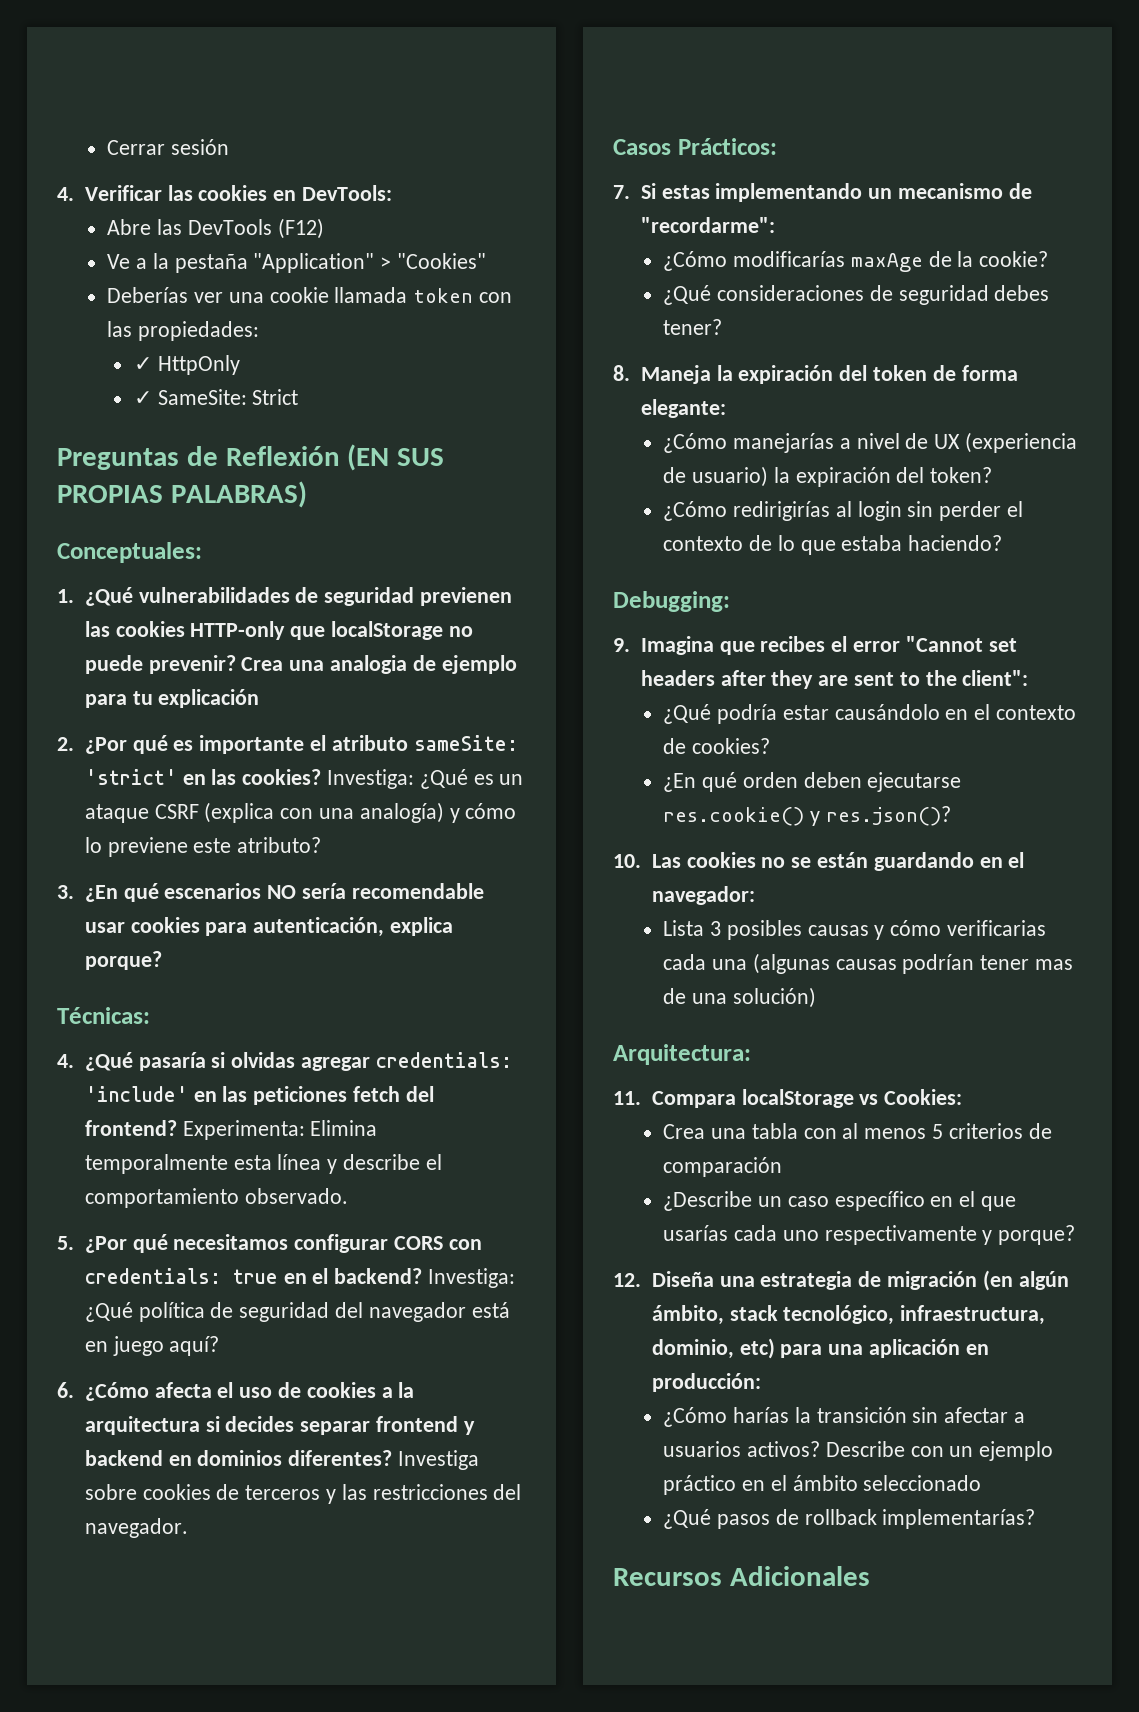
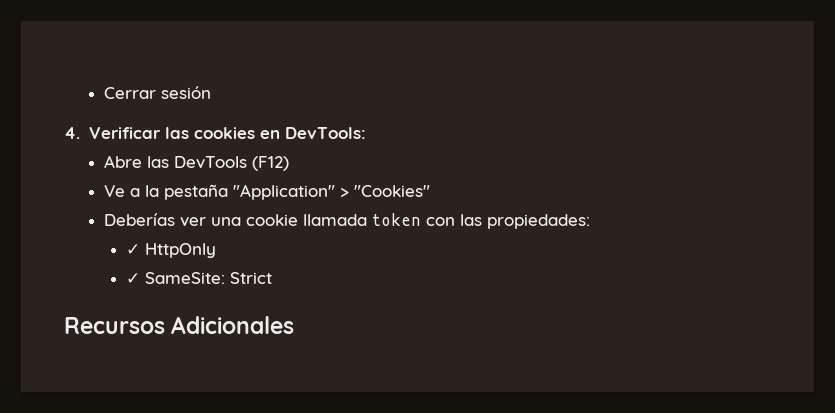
[57,444,445,471] [57,481,307,508] [57,542,202,563] [57,587,512,606] [84,621,473,640] [84,655,517,674] [84,689,260,708] [57,735,518,754] [84,769,524,789] [84,802,517,823] [84,837,322,857] [57,883,484,902] [84,917,453,937] [84,951,162,970] [57,1007,150,1024] [57,1052,512,1071] [84,1086,434,1105] [84,1120,378,1140] [84,1154,442,1174] [84,1188,348,1208] [57,1234,482,1253] [84,1268,515,1288] [84,1302,510,1322] [84,1336,220,1356] [57,1382,415,1401] [84,1416,475,1435] [84,1450,479,1470] [84,1484,522,1504] [84,1518,188,1538] [613,138,777,155] [613,183,1032,202] [640,217,775,233] [663,251,1049,272] [663,285,1050,305] [663,319,723,335] [613,365,1018,384] [640,399,726,418] [663,432,1078,453] [663,466,993,487] [663,501,1024,521] [663,535,1003,555] [613,591,730,612] [613,636,1017,655] [640,670,1029,689] [663,704,1077,724] [663,738,770,754] [663,772,962,792] [663,806,951,826] [613,852,1025,871] [651,886,755,905] [663,920,1047,940] [663,953,1074,974] [663,987,816,1008] [613,1044,751,1065] [613,1089,963,1108] [663,1123,1052,1139] [663,1157,783,1177] [663,1191,1017,1211] [663,1225,1076,1245] [613,1270,1069,1291] [651,1305,1046,1325] [651,1338,989,1359] [651,1373,761,1392] [663,1407,1026,1427] [663,1441,1054,1461] [663,1475,982,1495] [663,1509,1036,1529] // Preguntas de Reflexión (EN SUS PROPIAS PALABRAS) // Conceptuales: // 1. ¿Qué vulnerabilidades de seguridad previenen las cookies HTTP-only que localStorage no puede prevenir? Crea una analogia de ejemplo para tu explicación // 2. ¿Por qué es importante el atributo sameSite: 'strict' en las cookies? Investiga: ¿Qué es un ataque CSRF (explica con una analogía) y cómo lo previene este atributo? // 3. ¿En qué escenarios NO sería recomendable usar cookies para autenticación, explica porque? // Técnicas: // 4. ¿Qué pasaría si olvidas agregar credentials: 'include' en las peticiones fetch del frontend? Experimenta: Elimina temporalmente esta línea y describe el comportamiento observado. // 5. ¿Por qué necesitamos configurar CORS con credentials: true en el backend? Investiga: ¿Qué política de seguridad del navegador está en juego aquí? // 6. ¿Cómo afecta el uso de cookies a la arquitectura si decides separar frontend y backend en dominios diferentes? Investiga sobre cookies de terceros y las restricciones del navegador. // Casos Prácticos: // 7. Si estas implementando un mecanismo de "recordarme": // ¿Cómo modificarías maxAge de la cookie? // ¿Qué consideraciones de seguridad debes tener? // 8. Maneja la expiración del token de forma elegante: // ¿Cómo manejarías a nivel de UX (experiencia de usuario) la expiración del token? // ¿Cómo redirigirías al login sin perder el contexto de lo que estaba haciendo? // Debugging: // 9. Imagina que recibes el error "Cannot set headers after they are sent to the client": // ¿Qué podría estar causándolo en el contexto de cookies? // ¿En qué orden deben ejecutarse res.cookie() y res.json()? // 10. Las cookies no se están guardando en el navegador: // Lista 3 posibles causas y cómo verificarias cada una (algunas causas podrían tener mas de una solución) // Arquitectura: // 11. Compara localStorage vs Cookies: // Crea una tabla con al menos 5 criterios de comparación // ¿Describe un caso específico en el que usarías cada uno respectivamente y porque? // 12. Diseña una estrategia de migración (en algún ámbito, stack tecnológico, infraestructura, dominio, etc) para una aplicación en producción: // ¿Cómo harías la transición sin afectar a usuarios activos? Describe con un ejemplo práctico en el ámbito seleccionado // ¿Qué pasos de rollback implementarías? -> (272, 278) none

